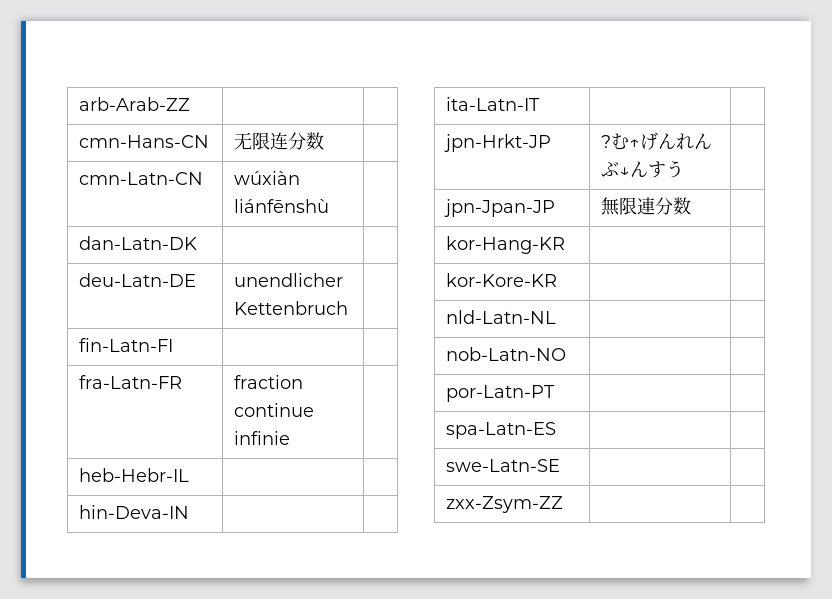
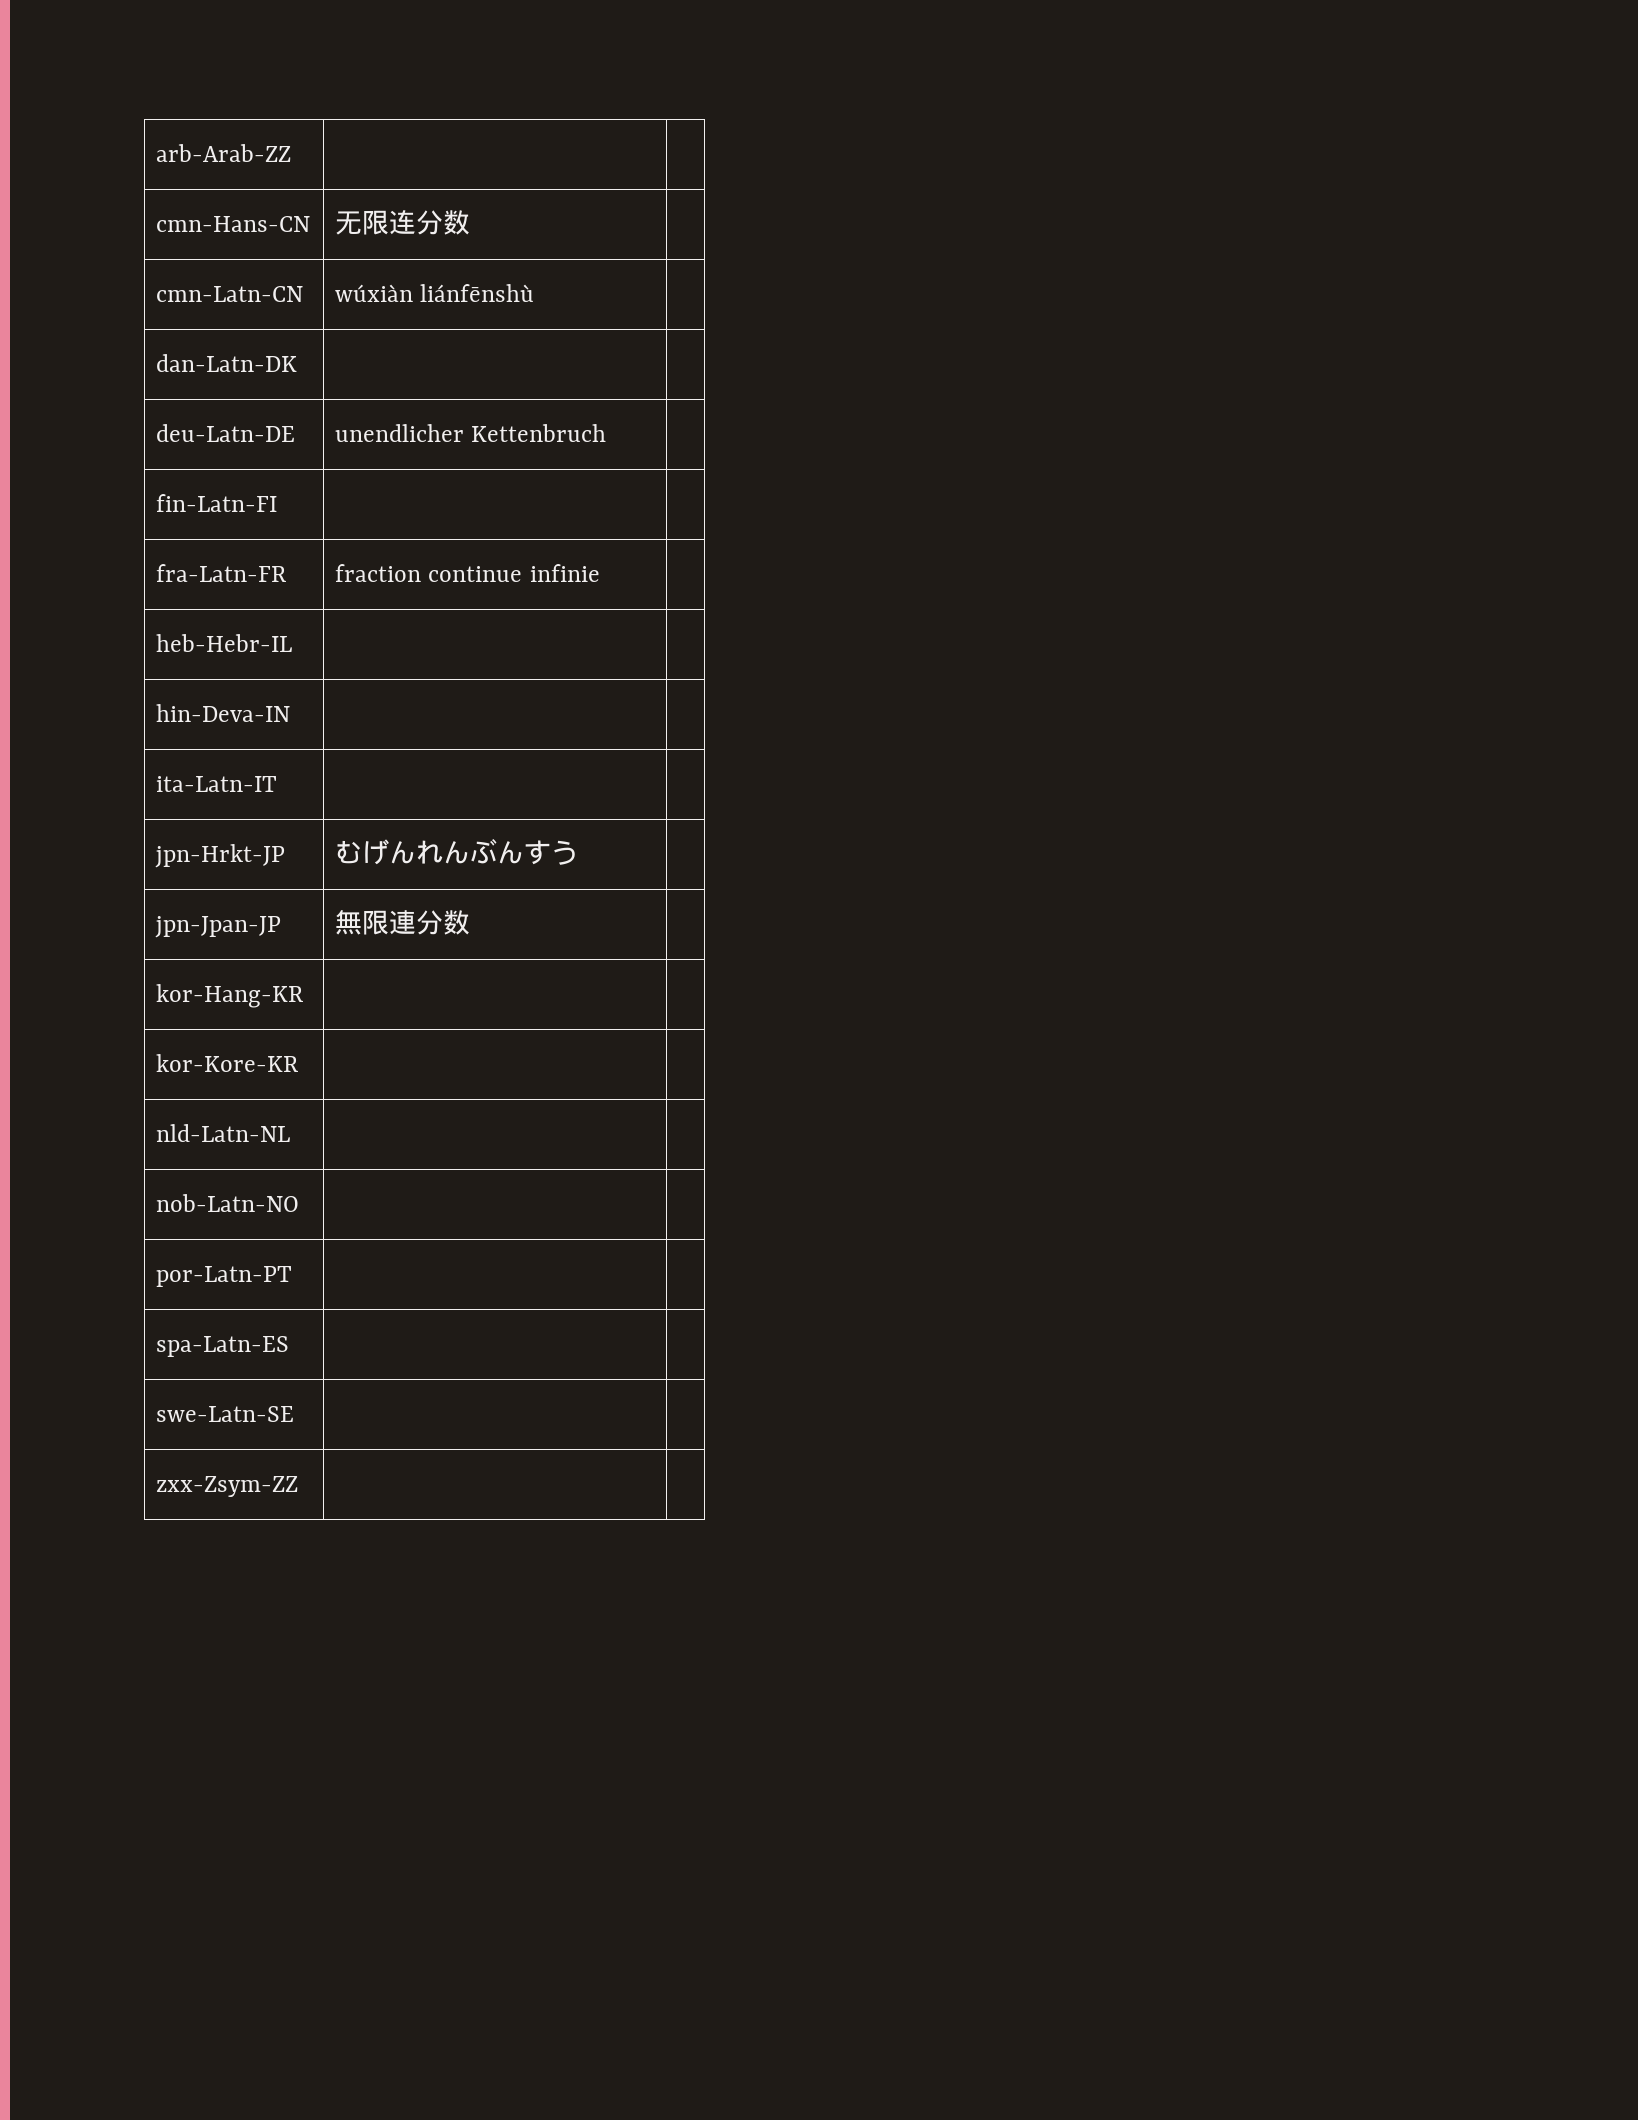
[601,133,641,150] ?む↑ -> [335,840,363,864] む
[619,167,631,176] ↓ -> (498, 851) none

